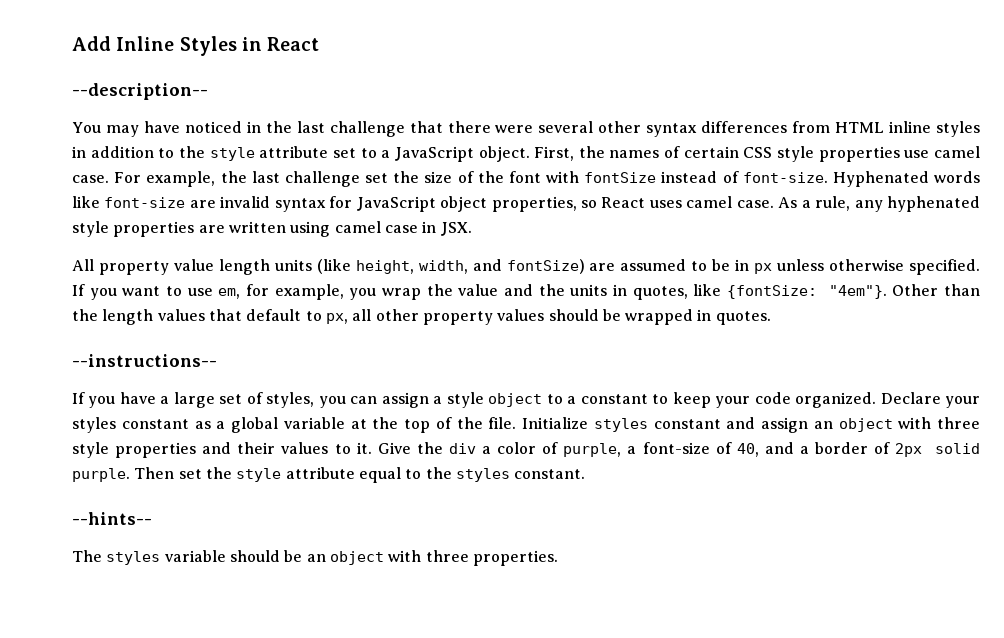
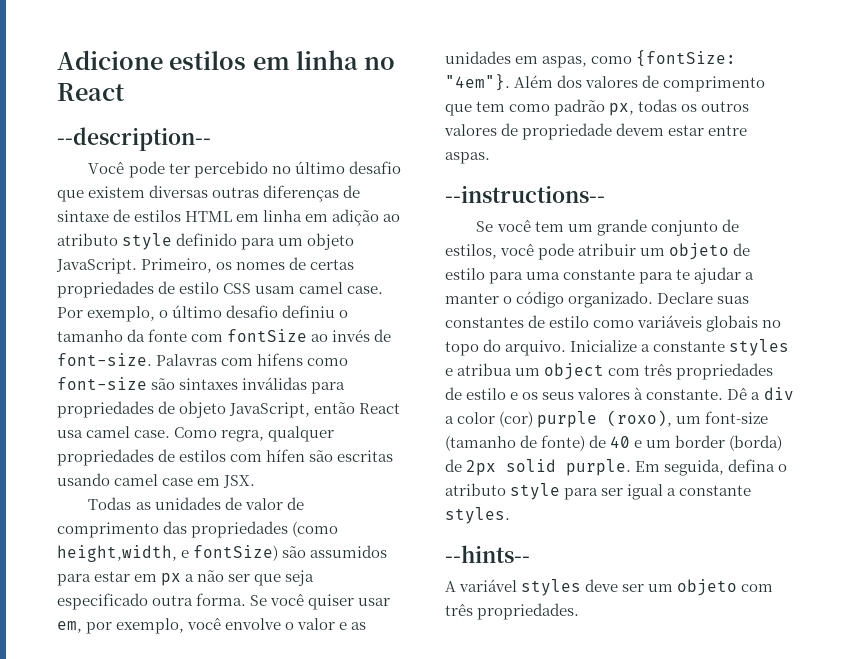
[72,36,320,56] [72,83,208,100] [72,121,980,137] [72,146,980,162] [72,171,980,187] [72,196,981,212] [72,221,331,237] Add Inline Styles in React // --description-- // You may have noticed in the last challenge that there were several other syntax differences from HTML inline styles in addition to the style attribute set to a JavaScript object. First, the names of certain CSS style properties use camel case. For example, the last challenge set the size of the font with fontSize instead of font-size. Hyphenated words like font-size are invalid syntax for JavaScript object properties, so React uses camel case. As a rule, any hyphenated style properties are written using -> [57,50,396,70] [57,83,125,101] [57,127,211,151] [88,161,401,178] [57,185,361,202] [57,209,401,226] [57,233,355,250] [56,257,355,274] [57,281,384,298] [57,305,349,322] [57,329,392,342] [57,353,349,366] [57,377,346,394] [57,401,401,418] [57,426,335,442] [57,449,394,466] [57,473,110,486] Adicione estilos em linha no React // --description-- // Você pode ter percebido no último desafio que existem diversas outras diferenças de sintaxe de estilos HTML em linha em adição ao atributo style definido para um objeto JavaScript. Primeiro, os nomes de certas propriedades de estilo CSS usam camel case. Por exemplo, o último desafio definiu o tamanho da fonte com fontSize ao invés de font-size. Palavras com hifens como font-size são sintaxes inválidas para propriedades de objeto JavaScript, então React usa camel case. Como regra, qualquer propriedades de estilos com hífen são escritas usando
[422,221,437,233] in -> [197,478,221,486] em
[72,259,981,275] [72,284,980,300] [72,309,771,325] [72,354,217,367] [72,392,980,408] [72,417,980,433] [72,442,981,458] [72,467,586,483] [72,512,152,525] [72,550,558,566] All property value length units (like height, width, and fontSize) are assumed to be in px unless otherwise specified. If you want to use em, for example, you wrap the value and the units in quotes, like {fontSize: "4em"}. Other than the length values that default to px, all other property values should be wrapped in quotes. // --instructions-- // If you have a large set of styles, you can assign a style object to a constant to keep your code organized. Declare your styles constant as a global variable at the top of the file. Initialize styles constant and assign an object with three style properties and their values to it. Give the div a color of purple, a font-size of 40, and a border of 2px solid purple. Then set the style attribute equal to the styles constant. // --hints-- // The styles variable should be an object with three properties. -> [88,497,304,510] [57,521,339,538] [57,545,388,562] [57,570,315,586] [57,593,391,610] [57,618,367,634] [445,50,737,68] [445,74,766,92] [445,99,750,116] [444,123,748,140] [445,152,490,164] [445,185,605,203] [476,219,739,236] [445,243,751,260] [445,267,755,284] [445,291,750,308] [445,315,782,332] [445,339,790,356] [445,363,774,380] [445,387,794,400] [445,410,769,428] [445,435,783,451] [445,459,788,476] [445,483,752,500] [445,507,510,524] [445,545,530,563] [445,579,774,596] [445,603,580,620] Todas as unidades de valor de comprimento das propriedades (como height,width, e fontSize) são assumidos para estar em px a não ser que seja especificado outra forma. Se você quiser usar em, por exemplo, você envolve o valor e as unidades em aspas, como {fontSize: "4em"}. Além dos valores de comprimento que tem como padrão px, todas os outros valores de propriedade devem estar entre aspas. // --instructions-- // Se você tem um grande conjunto de estilos, você pode atribuir um objeto de estilo para uma constante para te ajudar a manter o código organizado. Declare suas constantes de estilo como variáveis globais no topo do arquivo. Inicialize a constante styles e atribua um object com três propriedades de estilo e os seus valores à constante. Dê a div a color (cor) purple (roxo), um font-size (tamanho de fonte) de 40 e um border (borda) de 2px solid purple. Em seguida, defina o atributo style para ser igual a constante styles. // --hints-- // A variável styles deve ser um objeto com três propriedades.

